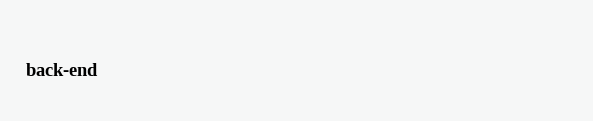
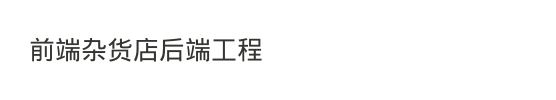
[26,63,98,76] back-end -> [29,37,263,62] 前端杂货店后端工程

